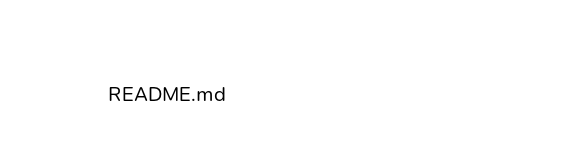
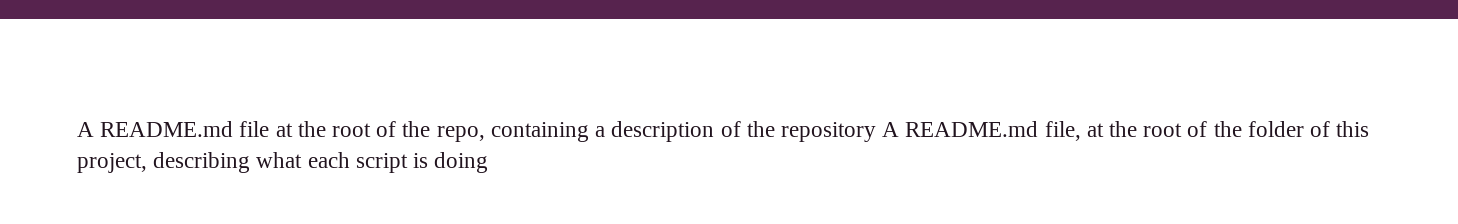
[108,87,226,102] README.md -> [77,121,1370,142] [77,152,489,173] A README.md file at the root of the repo, containing a description of the repository A README.md file, at the root of the folder of this project, describing what each script is doing

